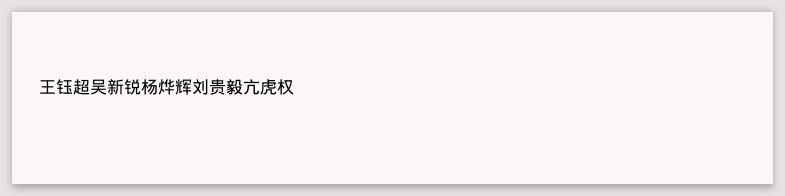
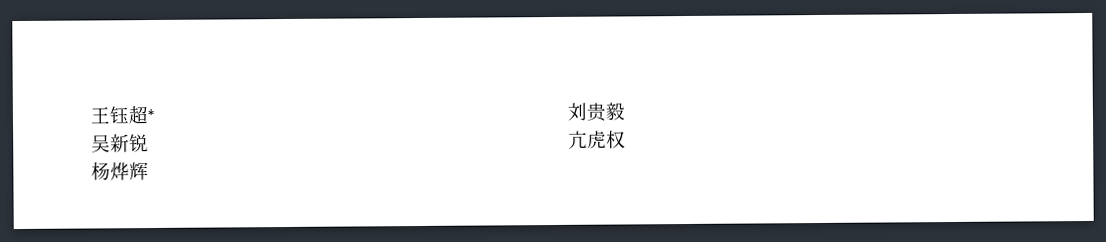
(90, 87) none -> [147,108,154,123] * //
(141, 87) none -> (149, 143) //
(192, 87) none -> (149, 171) //
(243, 87) none -> (625, 111) //

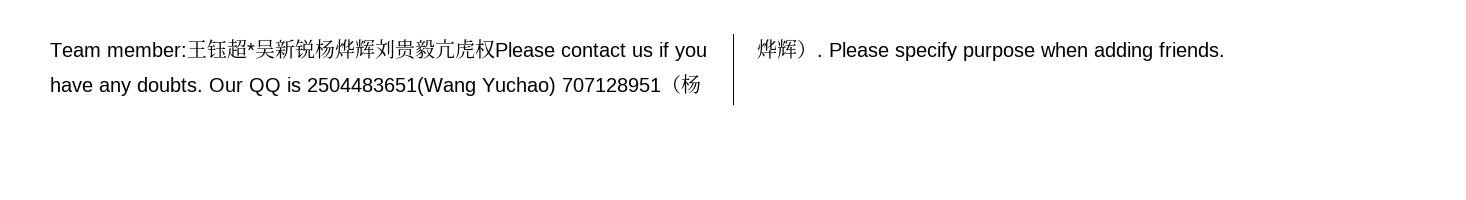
(90, 115) none -> [50,42,187,57] Team member:
(154, 115) // -> (255, 50) none
[91,161,149,181] // 杨烨辉 // -> [315,39,375,59] 杨烨辉
[568,130,626,149] // 亢虎权 -> [435,39,707,61] [50,74,701,96] [757,39,1225,61] 亢虎权Please contact us if you have any doubts. Our QQ is 2504483651(Wang Yuchao) 707128951（杨烨辉）. Please specify purpose when adding friends.

